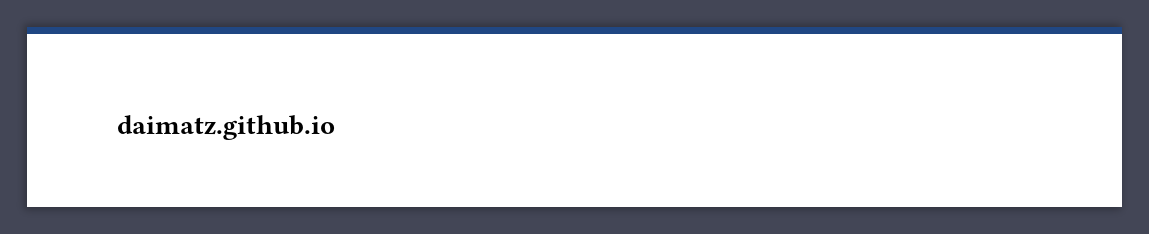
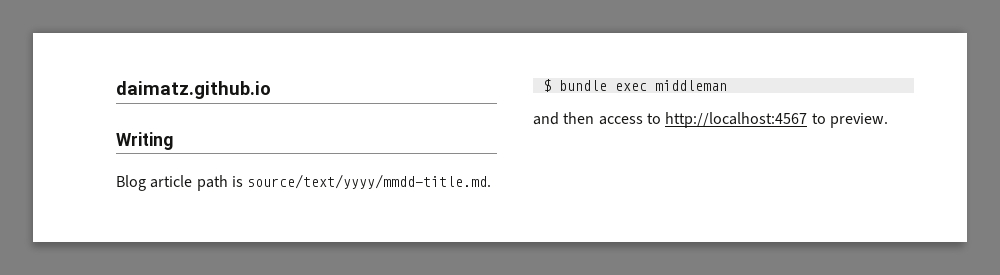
(335, 127) none -> [116,132,173,150] [116,174,492,191] [542,79,727,92] [533,112,888,128] // Writing // Blog article path is source/text/yyyy/mmdd-title.md. // $ bundle exec middleman // and then access to http://localhost:4567 to preview.

